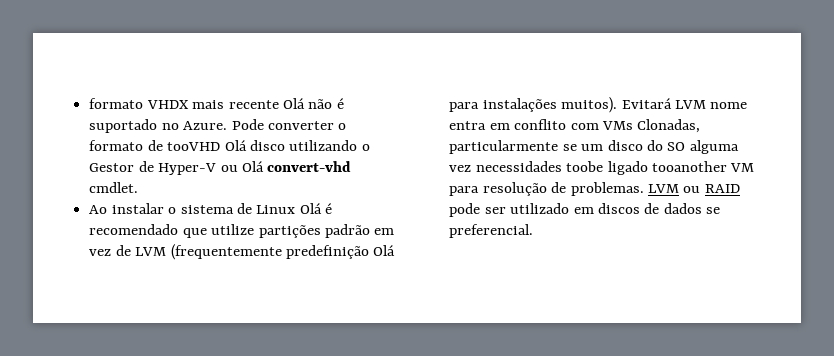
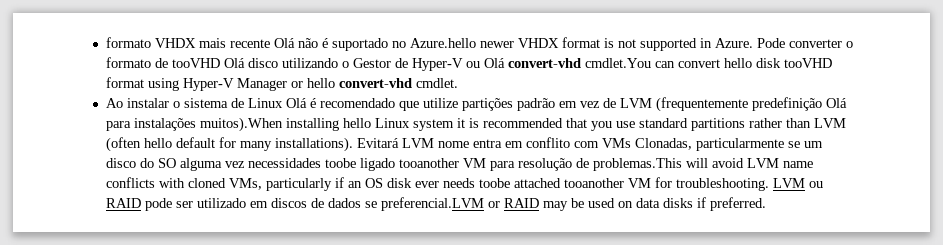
(179, 126) none -> [409,37,712,51] Azure.hello newer VHDX format is not supported in
(352, 166) none -> [584,58,832,68] [105,77,412,91] cmdlet.You can convert hello disk tooVHD format using Hyper-V Manager or hello convert-vhd
[561,97,618,113] muitos). -> [199,117,846,132] [105,137,353,152] muitos).When installing hello Linux system it is recommended that you use standard partitions rather than LVM (often hello default for many installations).
[570,182,644,196] problemas. -> [592,158,813,171] [105,177,769,191] problemas.This will avoid LVM name conflicts with cloned VMs, particularly if an OS disk ever needs toobe attached tooanother VM for troubleshooting.
[449,224,534,238] preferencial. -> [380,197,766,211] preferencial.LVM or RAID may be used on data disks if preferred.

